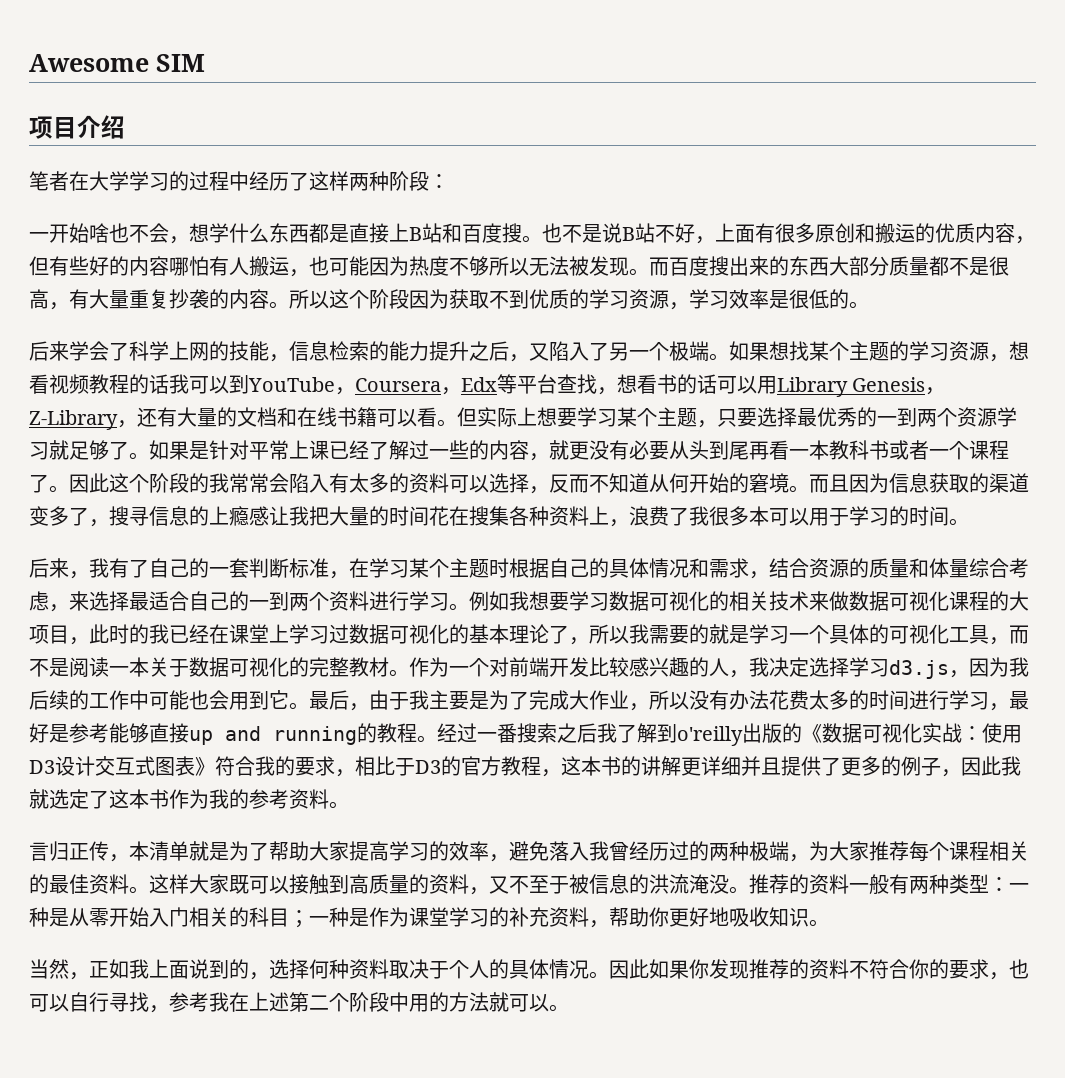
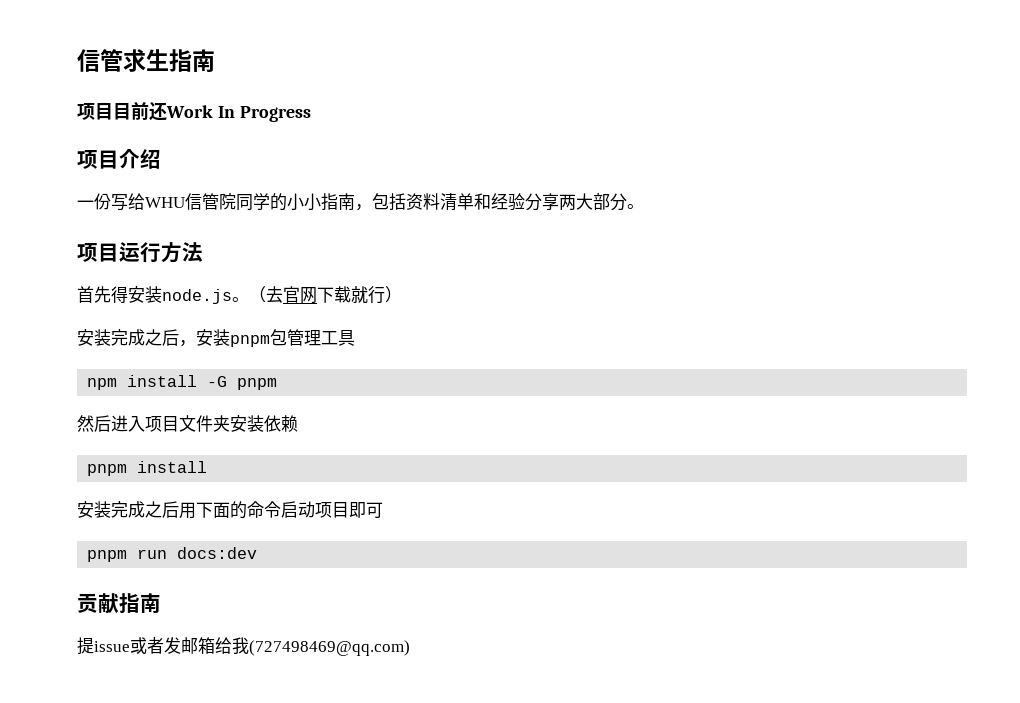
[29,54,205,72] [29,115,125,139] [29,171,449,191] [29,223,1035,244] [29,256,1009,277] [29,289,869,310] [29,341,1029,362] [29,374,946,397] [29,407,1017,430] [29,440,1009,461] [29,473,1029,494] [29,506,969,527] [29,558,1029,579] [29,591,1029,612] [29,624,1029,645] [29,657,1029,679] [29,690,1029,711] [29,723,1022,746] [29,756,1021,777] [29,789,349,809] [29,841,1029,862] [29,874,1029,895] [29,907,829,928] [29,959,1029,980] [29,992,569,1013] Awesome SIM // 项目介绍 // 笔者在大学学习的过程中经历了这样两种阶段： // 一开始啥也不会，想学什么东西都是直接上B站和百度搜。也不是说B站不好，上面有很多原创和搬运的优质内容，但有些好的内容哪怕有人搬运，也可能因为热度不够所以无法被发现。而百度搜出来的东西大部分质量都不是很高，有大量重复抄袭的内容。所以这个阶段因为获取不到优质的学习资源，学习效率是很低的。 // 后来学会了科学上网的技能，信息检索的能力提升之后，又陷入了另一个极端。如果想找某个主题的学习资源，想看视频教程的话我可以到YouTube，Coursera，Edx等平台查找，想看书的话可以用Library Genesis，Z-Library，还有大量的文档和在线书籍可以看。但实际上想要学习某个主题，只要选择最优秀的一到两个资源学习就足够了。如果是针对平常上课已经了解过一些的内容，就更没有必要从头到尾再看一本教科书或者一个课程了。因此这个阶段的我常常会陷入有太多的资料可以选择，反而不知道从何开始的窘境。而且因为信息获取的渠道变多了，搜寻信息的上瘾感让我把大量的时间花在搜集各种资料上，浪费了我很多本可以用于学习的时间。 // 后来，我有了自己的一套判断标准，在学习某个主题时根据自己的具体情况和需求，结合资源的质量和体量综合考虑，来选择最适合自己的一到两个资料进行学习。例如我想要学习数据可视化的相关技术来做数据可视化课程的大项目，此时的我已经在课堂上学习过数据可视化的基本理论了，所以我需要的就是学习一个具体的可视化工具，而不是阅读一本关于数据可视化的完整教材。作为一个对前端开发比较感兴趣的人，我决定选择学习d3.js，因为我后续的工作中可能也会用到它。最后，由于我主要是为了完成大作业，所以没有办法花费太多的时间进行学习，最好是参考能够直接up and running的教程。经过一番搜索之后我了解到o'reilly出版的《数据可视化实战：使用D3设计交互式图表》符合我的要求，相比于D3的官方教程，这本书的讲解更详细并且提供了更多的例子，因此我就选定了这本书作为我的参考资料。 // 言归正传，本清单就是为了帮助大家提高学习的效率，避免落入我曾经历过的两种极端，为大家推荐每个课程相关的最佳资料。这样大家既可以接触到高质量的资料，又不至于被信息的洪流淹没。推荐的资料一般有两种类型：一种是从零开始入门相关的科目；一种是作为课堂学习的补充资料，帮助你更好地吸收知识。 // 当然，正如我上面说到的，选择何种资料取决于个人的具体情况。因此如果你发现推荐的资料不符合你的要求，也可以自行寻找，参考我在上述第二个阶段中用的方法就可以。 -> [77,49,215,72] [77,102,311,122] [77,149,161,169] [77,193,644,211] [77,242,203,263] [77,286,402,304] [77,329,355,347] [87,375,278,390] [77,415,298,432] [87,461,208,476] [77,501,383,519] [87,547,258,562] [77,593,161,614] [77,637,410,656] 信管求生指南 // 项目目前还Work In Progress // 项目介绍 // 一份写给WHU信管院同学的小小指南，包括资料清单和经验分享两大部分。 // 项目运行方法 // 首先得安装node.js。（去官网下载就行） // 安装完成之后，安装pnpm包管理工具 // npm install -G pnpm // 然后进入项目文件夹安装依赖 // pnpm install // 安装完成之后用下面的命令启动项目即可 // pnpm run docs:dev // 贡献指南 // 提issue或者发邮箱给我(727498469@qq.com)

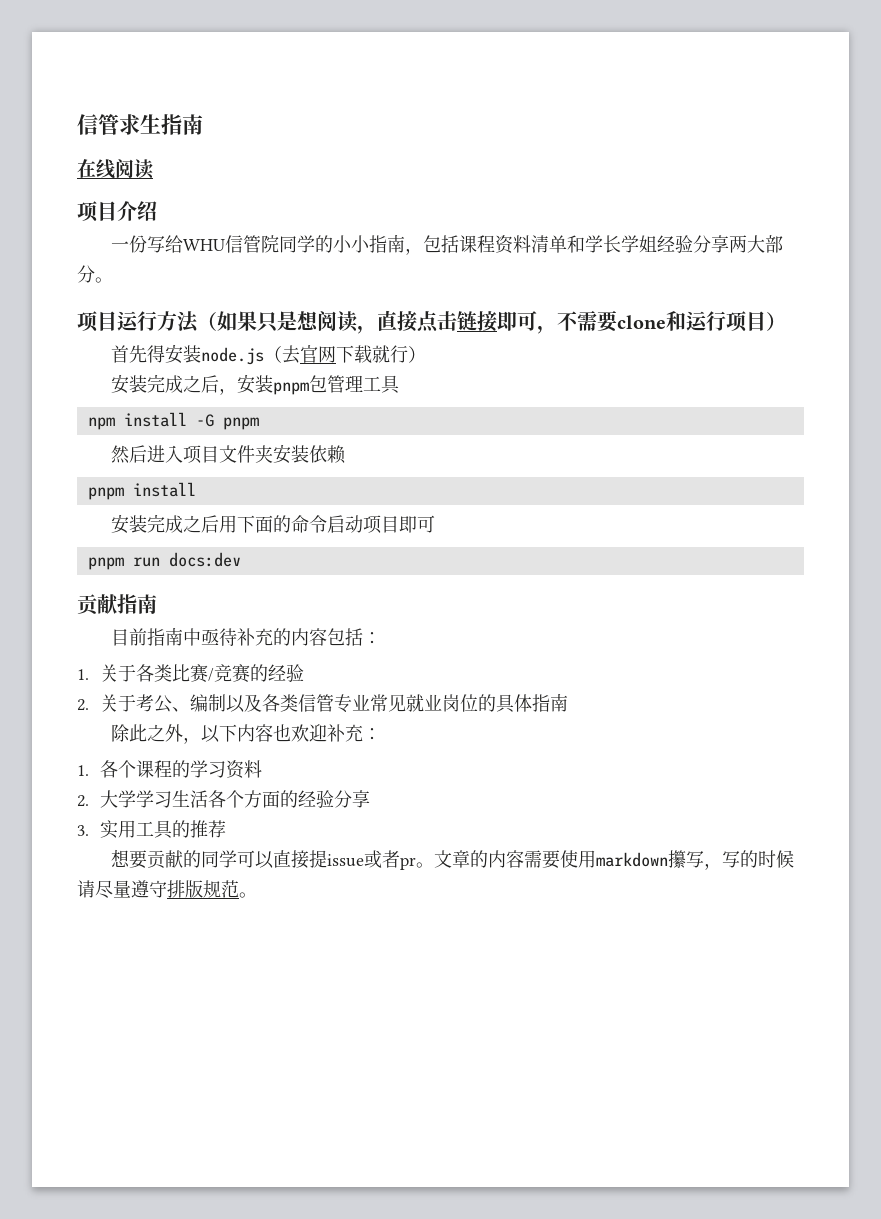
[77,102,311,122] 项目目前还Work In Progress -> [77,159,154,179] 在线阅读
(406, 201) none -> [459,235,496,253] 课程
(491, 201) none -> [585,235,658,253] 学长学姐
(203, 252) none -> [197,310,786,334] （如果只是想阅读，直接点击链接即可，不需要clone和运行项目）
[232,297,249,302] 。 -> (265, 356) none
[77,637,410,656] 提issue或者发邮箱给我(727498469@qq.com) -> [111,627,382,646] [77,664,305,683] [77,693,569,713] [111,724,382,744] [77,760,263,779] [77,790,371,808] [77,820,227,839] [111,849,795,870] [77,880,257,899] 目前指南中亟待补充的内容包括： // 1.关于各类比赛/竞赛的经验 // 2.关于考公、编制以及各类信管专业常见就业岗位的具体指南 // 除此之外，以下内容也欢迎补充： // 1.各个课程的学习资料 // 2.大学学习生活各个方面的经验分享 // 3.实用工具的推荐 // 想要贡献的同学可以直接提issue或者pr。文章的内容需要使用markdown攥写，写的时候请尽量遵守排版规范。

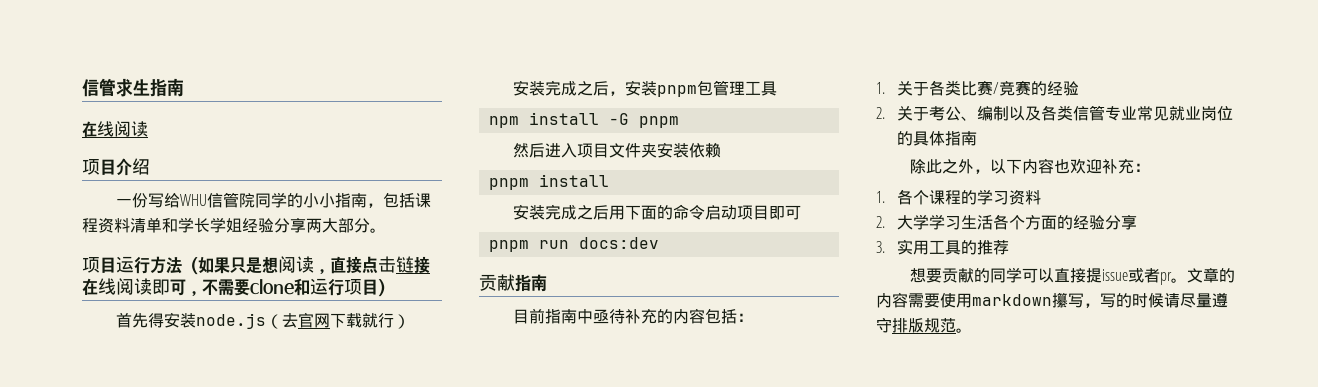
(497, 321) none -> [82,278,152,295] 在线阅读

